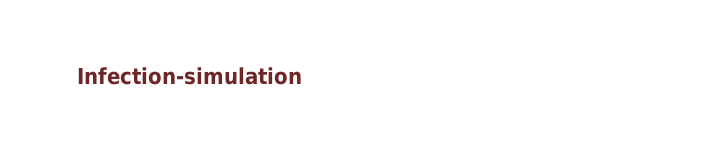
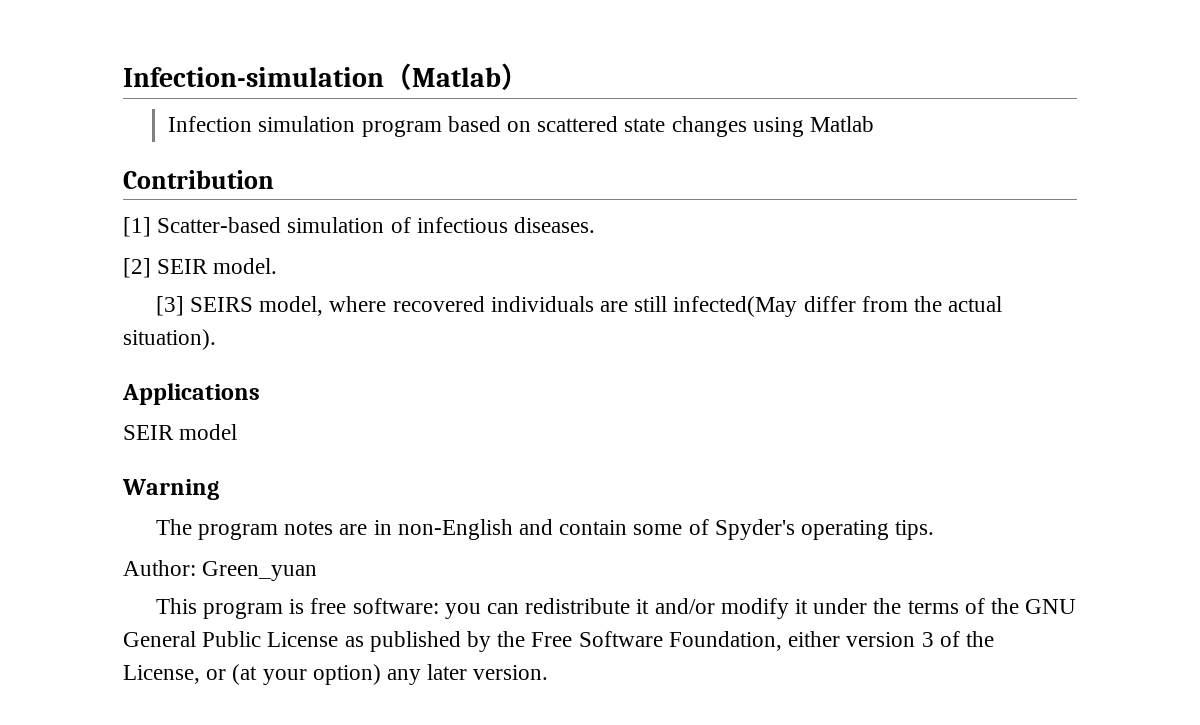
(302, 76) none -> [384,63,529,90] [168,116,874,137] [123,170,274,189] [123,217,596,237] [123,258,278,278] [155,296,1003,317] [123,329,216,350] [122,383,260,405] [123,424,238,440] [122,479,219,500] [155,519,935,540] [123,560,318,581] [155,598,1077,619] [123,631,994,652] [123,664,549,685] （Matlab） // Infection simulation program based on scattered state changes using Matlab // Contribution // [1] Scatter-based simulation of infectious diseases. // [2] SEIR model. // [3] SEIRS model, where recovered individuals are still infected(May differ from the actual situation). // Applications // SEIR model // Warning // The program notes are in non-English and contain some of Spyder's operating tips. // Author: Green_yuan // This program is free software: you can redistribute it and/or modify it under the terms of the GNU General Public License as published by the Free Software Foundation, either version 3 of the License, or (at your option) any later version.

